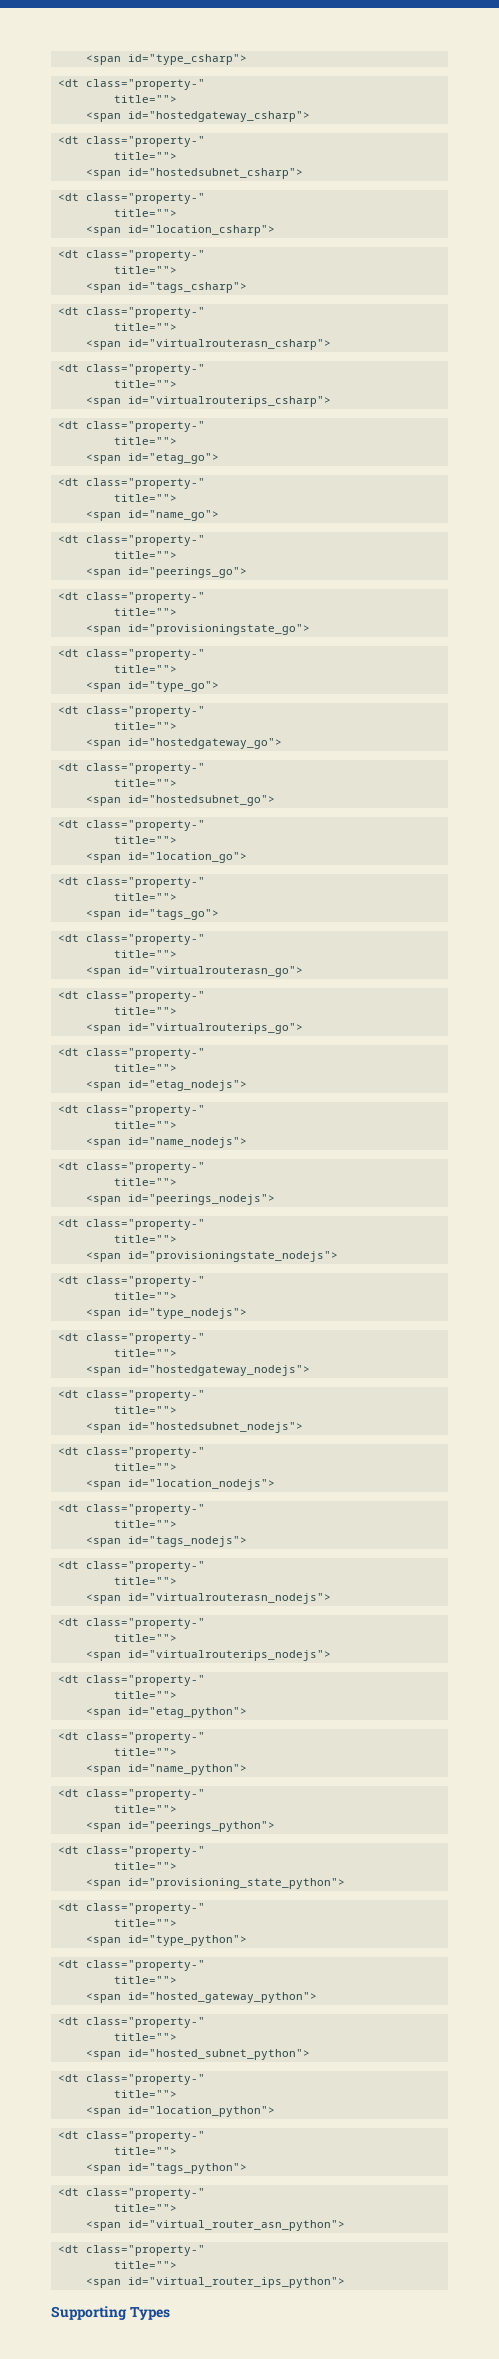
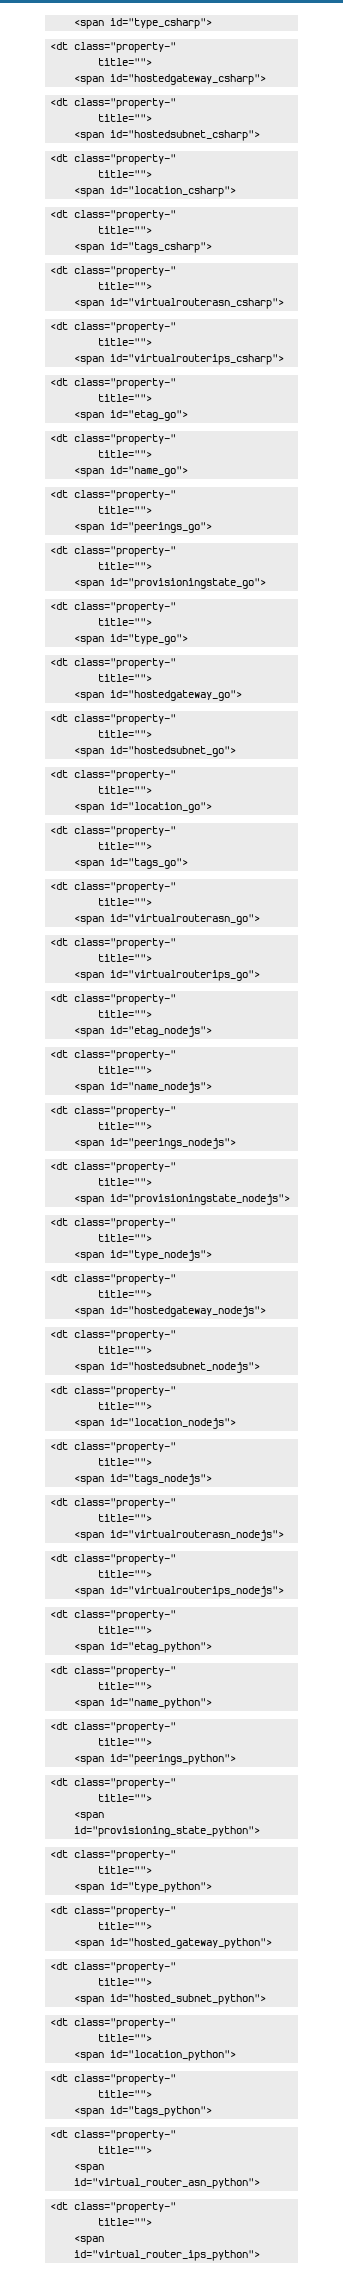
[51,2306,170,2320] // Supporting Types -> (261, 2255) none

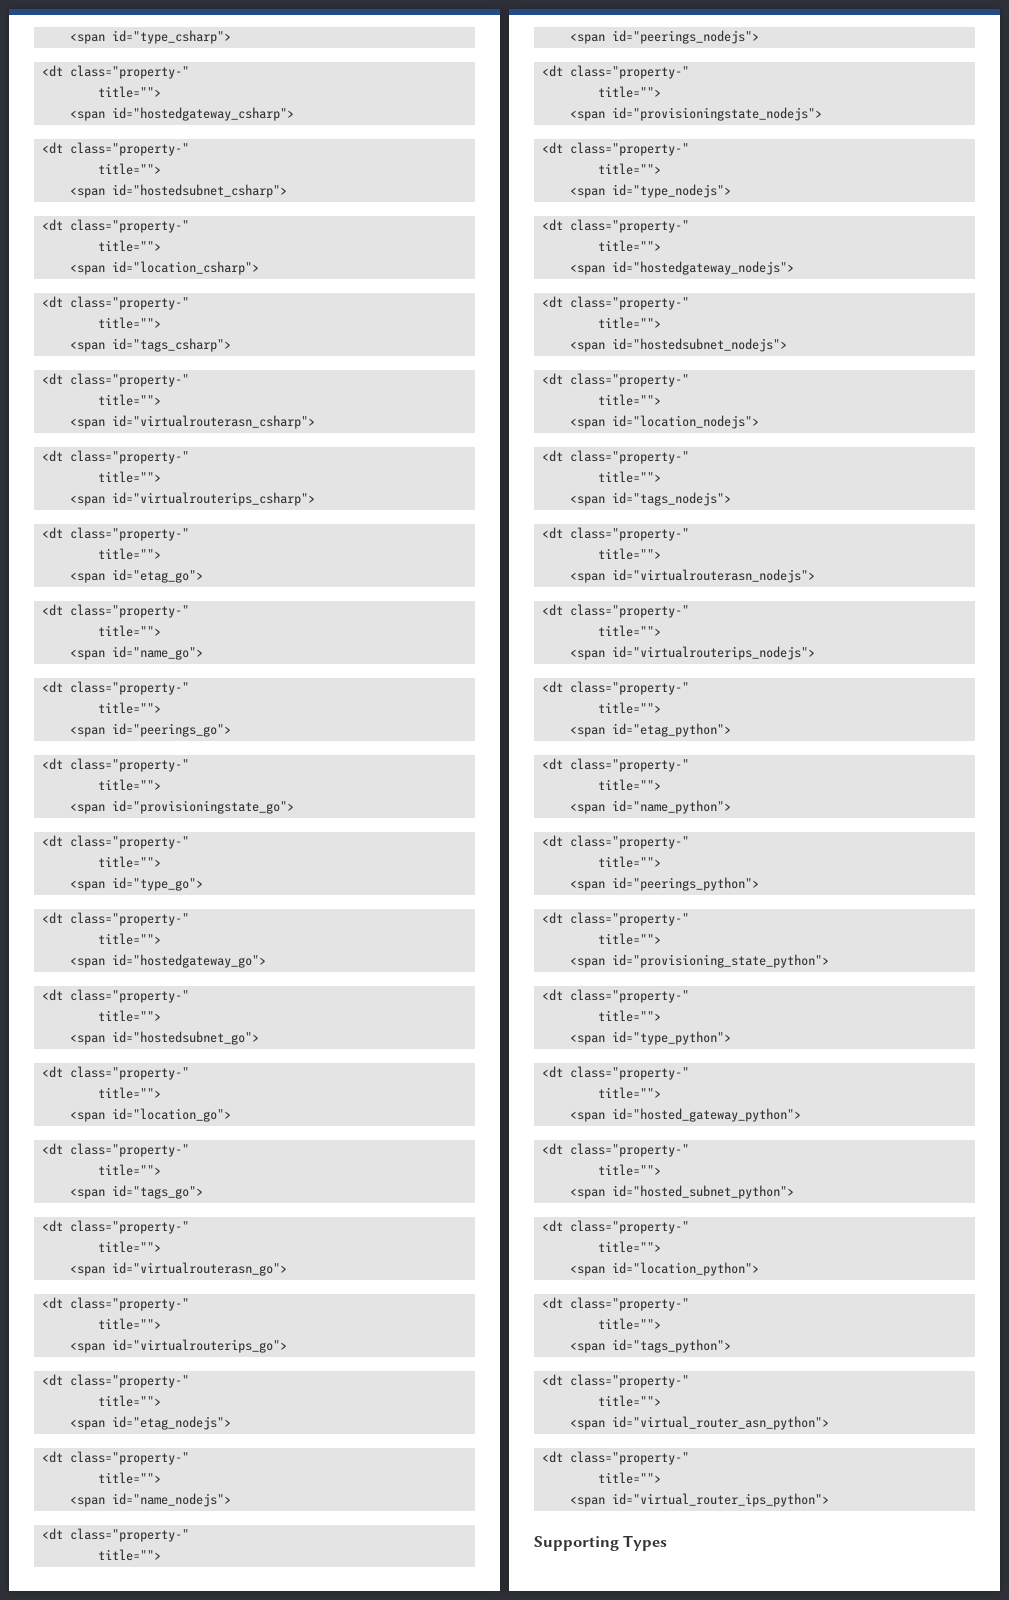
(261, 2255) none -> [534,1535,668,1551] // Supporting Types

